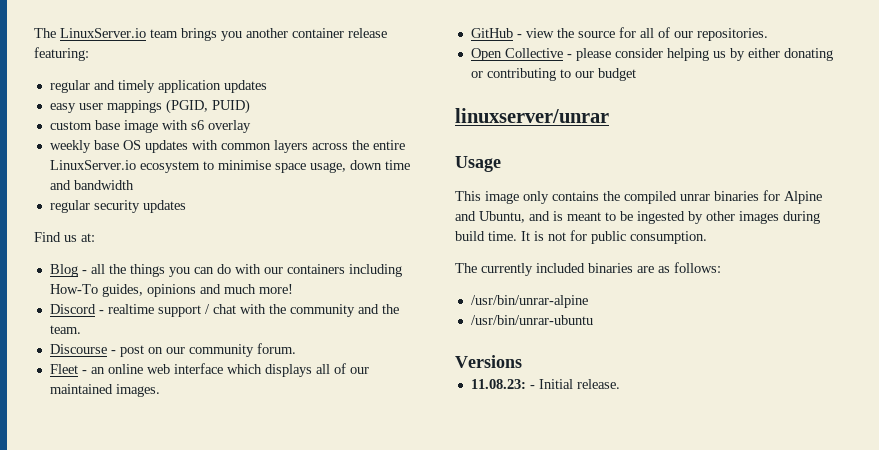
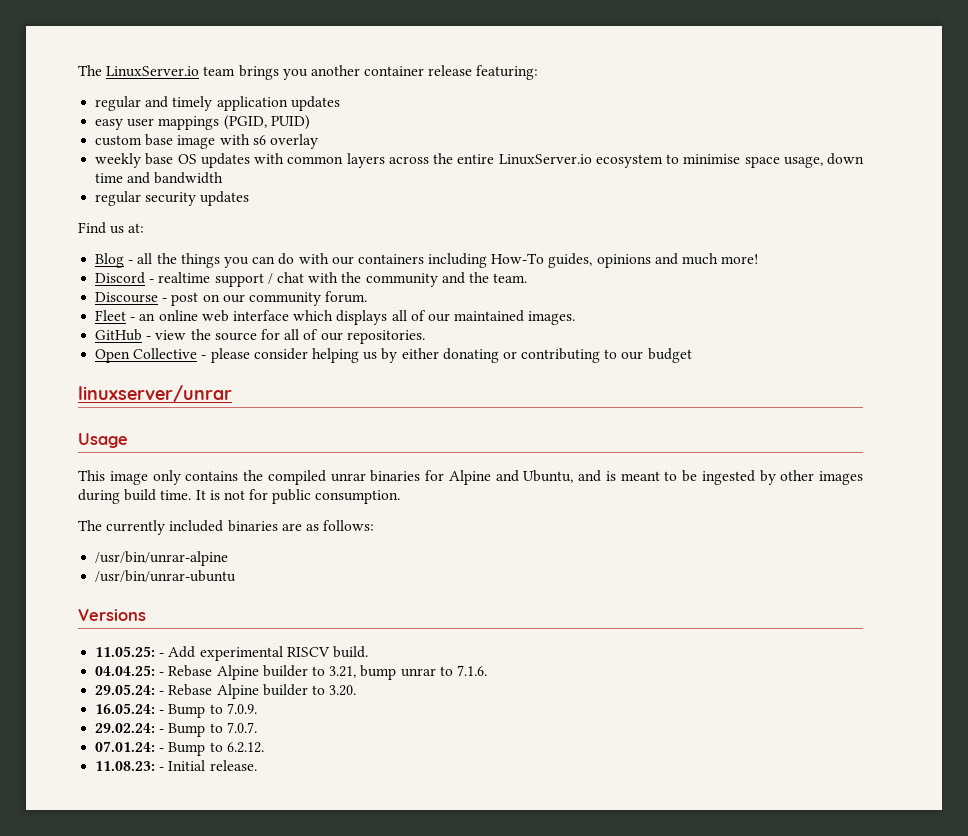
(522, 361) none -> [95,646,368,661] [95,665,487,680] [95,684,357,699] [95,703,257,718] [95,722,257,737] [95,741,264,756] // 11.05.25: - Add experimental RISCV build. // 04.04.25: - Rebase Alpine builder to 3.21, bump unrar to 7.1.6. // 29.05.24: - Rebase Alpine builder to 3.20. // 16.05.24: - Bump to 7.0.9. // 29.02.24: - Bump to 7.0.7. // 07.01.24: - Bump to 6.2.12.

